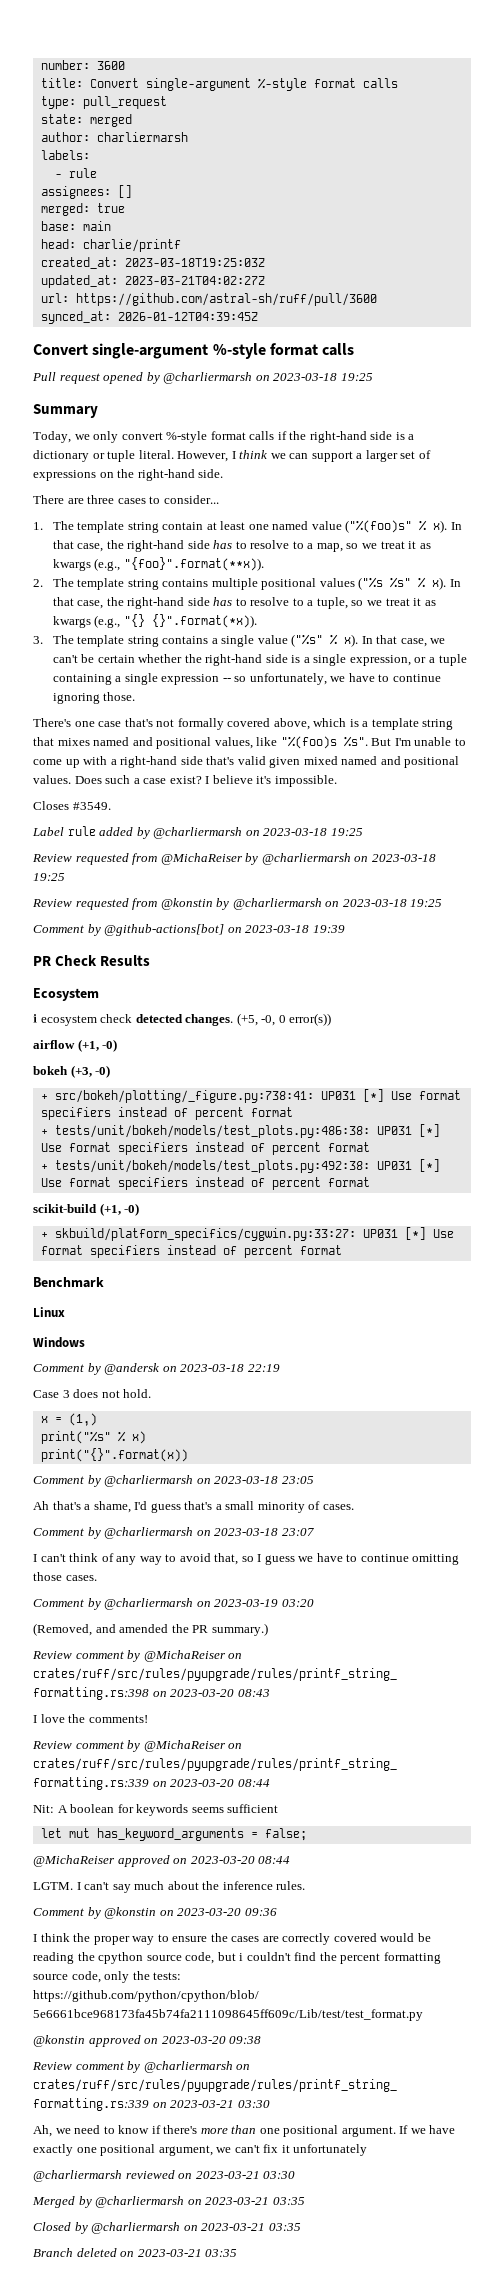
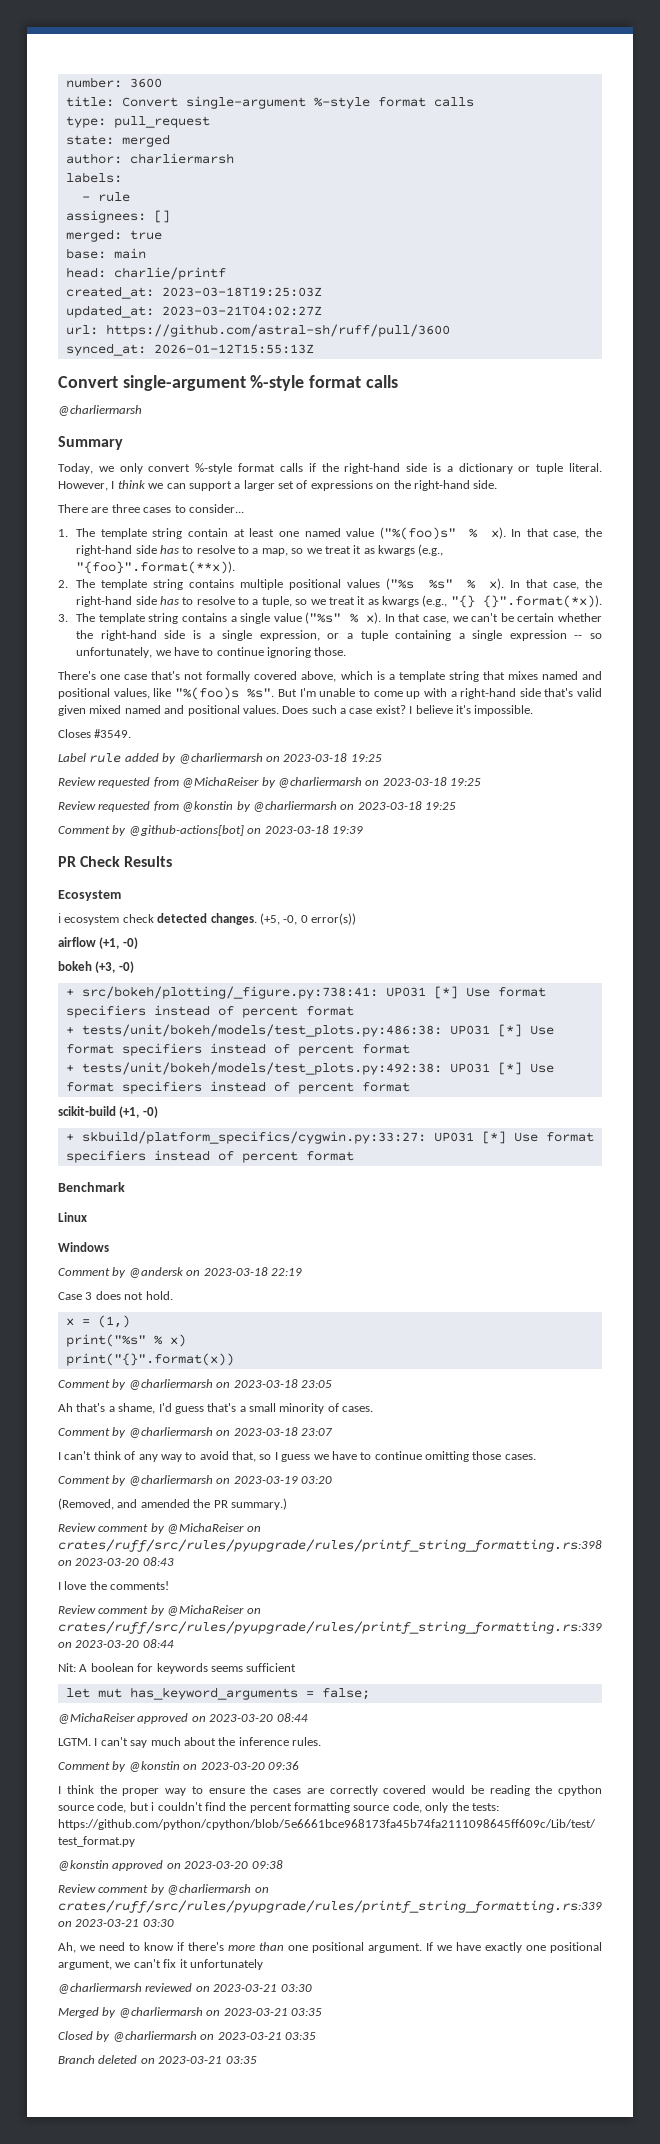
[117,312,258,321] [33,343,355,359] [32,372,373,384] 2026-01-12T04:39:45Z // Convert single-argument %-style format calls // Pull request opened by @charliermarsh on 2023-03-18 19:25 -> [153,344,314,354] [58,375,398,391] [58,405,142,416] 2026-01-12T15:55:13Z // Convert single-argument %-style format calls // @charliermarsh

